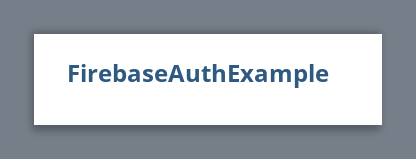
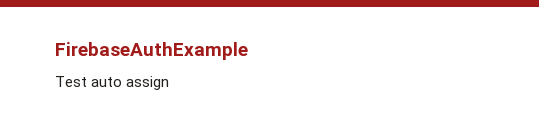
(329, 76) none -> [55,76,170,90] // Test auto assign

